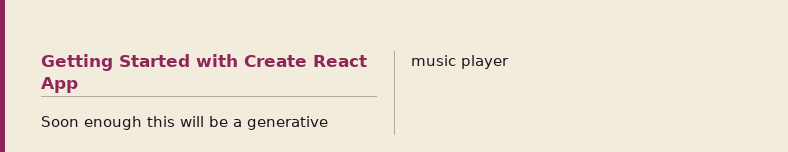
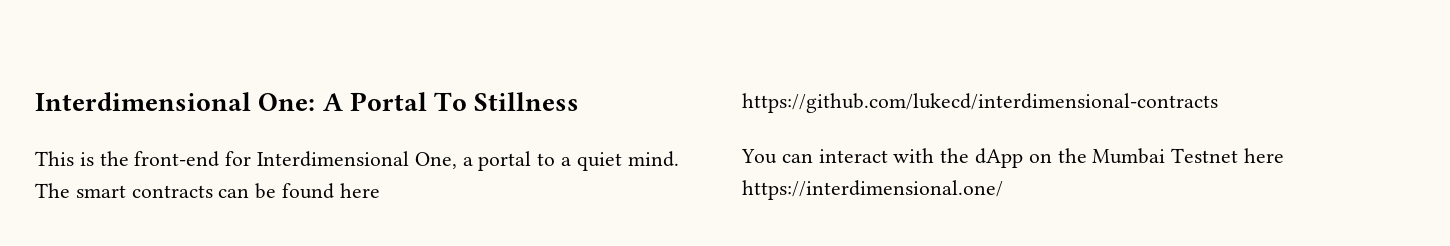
[41,54,367,71] [41,77,78,93] [41,116,328,130] [411,55,509,69] Getting Started with Create React App // Soon enough this will be a generative music player -> [35,92,580,111] [35,151,679,171] [35,183,380,199] [742,93,1218,113] [741,148,1285,168] [742,180,1003,200] Interdimensional One: A Portal To Stillness // This is the front-end for Interdimensional One, a portal to a quiet mind. The smart contracts can be found here https://github.com/lukecd/interdimensional-contracts // You can interact with the dApp on the Mumbai Testnet here https://interdimensional.one/

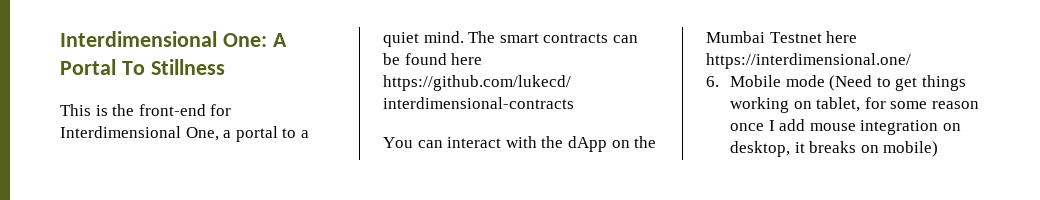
(1003, 190) none -> [706,75,966,91] [730,97,979,113] [730,119,961,135] [730,141,939,157] // 6. Mobile mode (Need to get things working on tablet, for some reason once I add mouse integration on desktop, it breaks on mobile)

